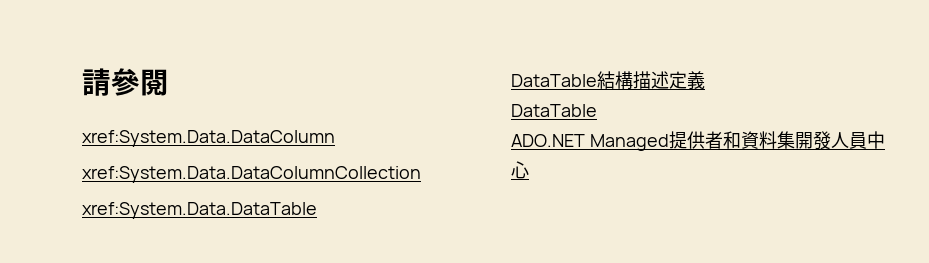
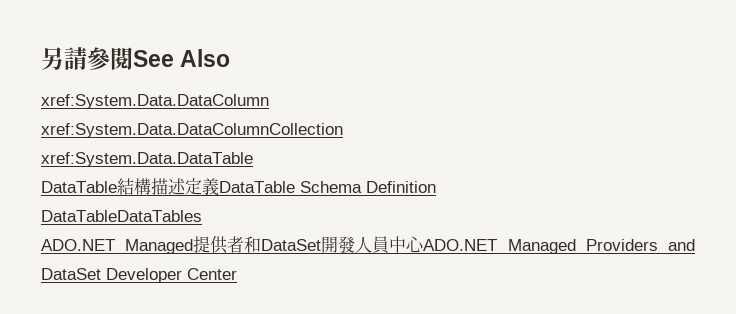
(82, 82) none -> [41,47,64,70] 另
(169, 82) none -> [133,49,231,67] See Also
[511,104,597,117] // DataTable -> [219,181,436,193] [41,210,202,222] DataTable Schema Definition // DataTableDataTables
[740,131,795,149] 資料集 -> [261,239,322,251] DataSet
(529, 170) none -> [423,239,695,254] [41,268,237,283] ADO.NET Managed Providers and DataSet Developer Center

